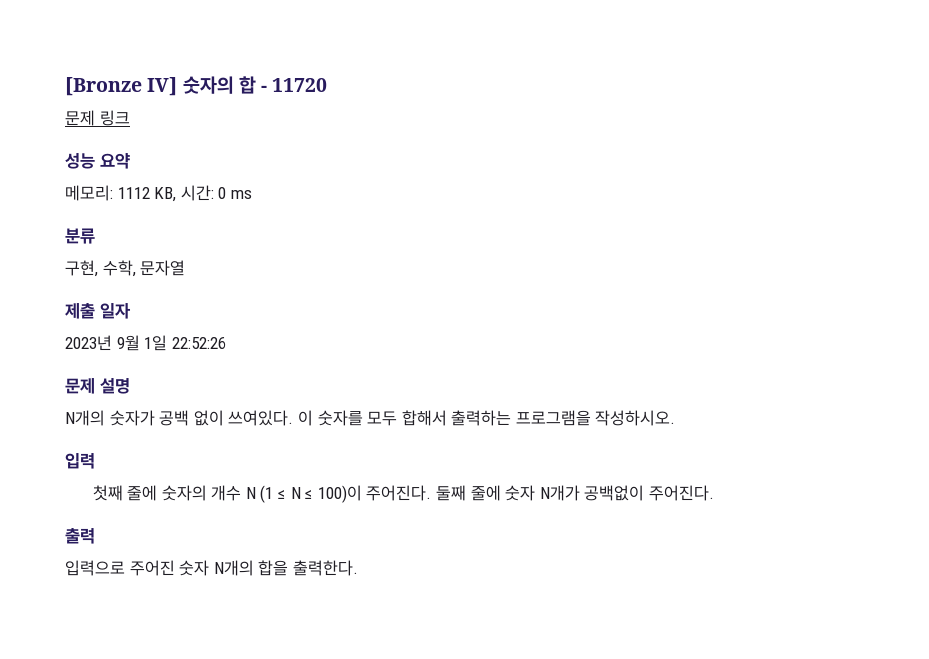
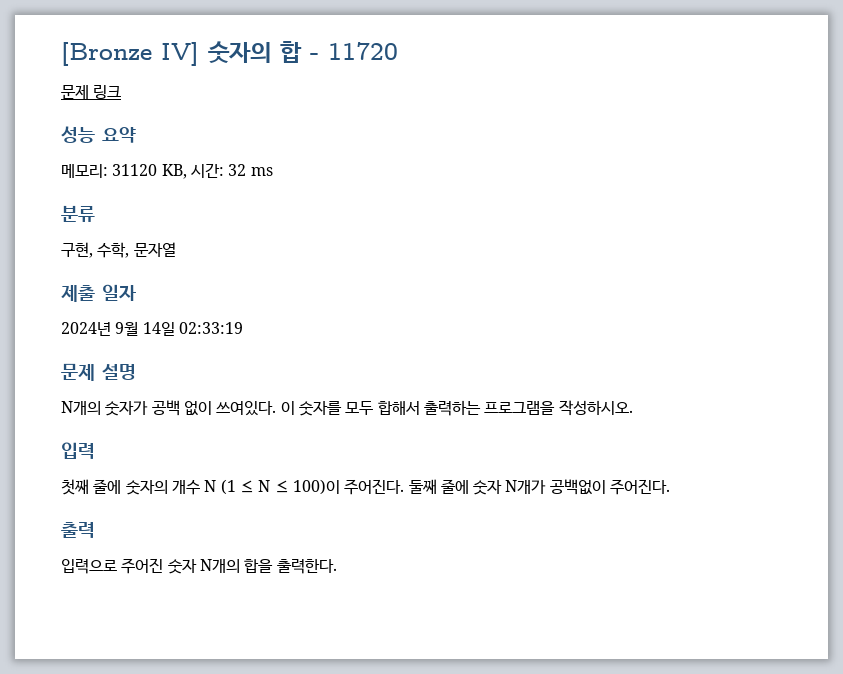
[117,187,150,199] 1112 -> [112,164,158,176] 31120
[218,187,227,199] 0 -> [228,164,247,176] 32
[65,335,226,351] 2023년 9월 1일 22:52:26 -> [61,321,243,336] 2024년 9월 14일 02:33:19

